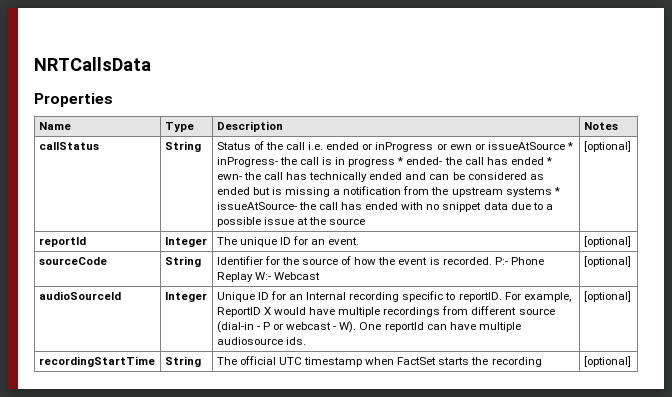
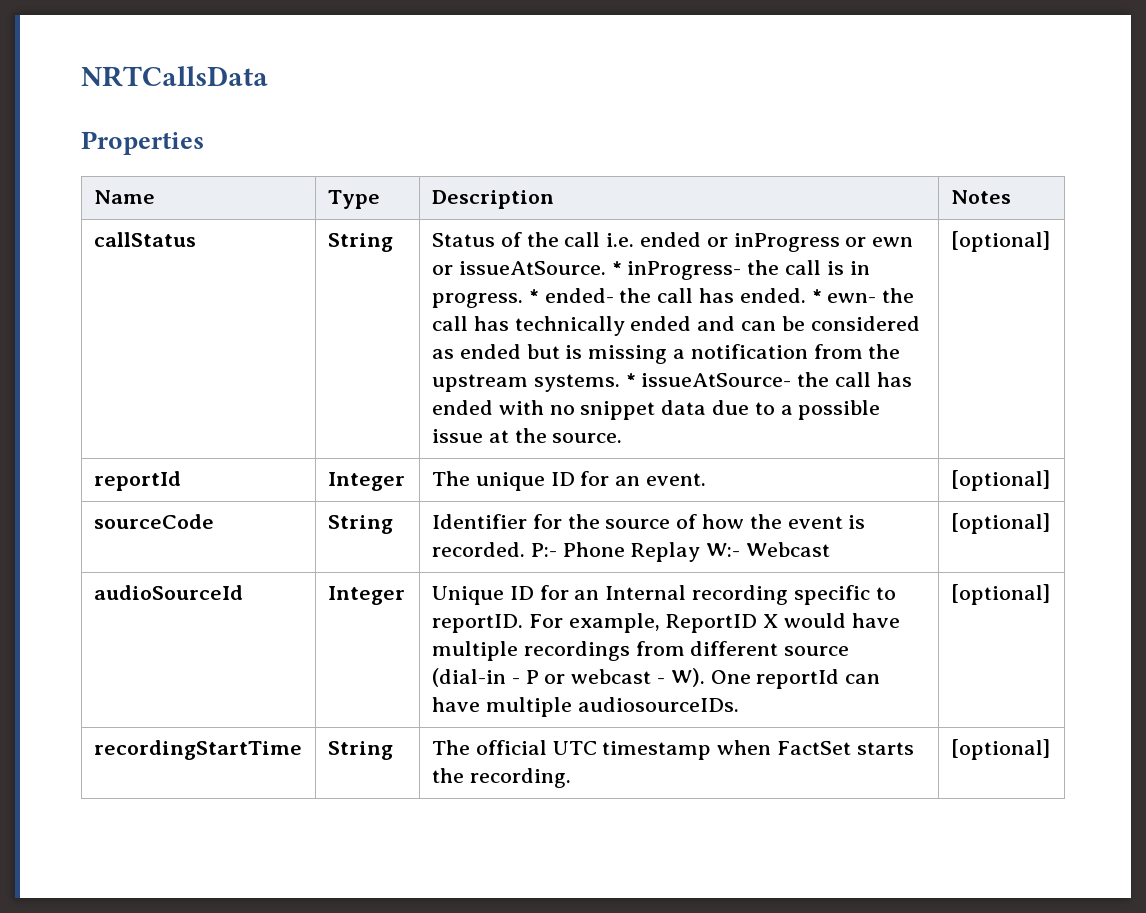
[487,142,565,150] issueAtSource -> [458,261,606,275] issueAtSource.
[348,158,396,167] progress -> [431,293,523,308] progress.
[510,157,544,165] ended -> [739,288,806,303] ended.
[505,187,552,197] systems -> [533,374,620,392] systems.
[329,218,366,225] source -> [552,433,623,443] source.
[216,337,306,345] audiosource ids. -> [577,697,739,712] audiosourceIDs.
[491,357,542,367] recording -> [469,768,571,788] recording.

